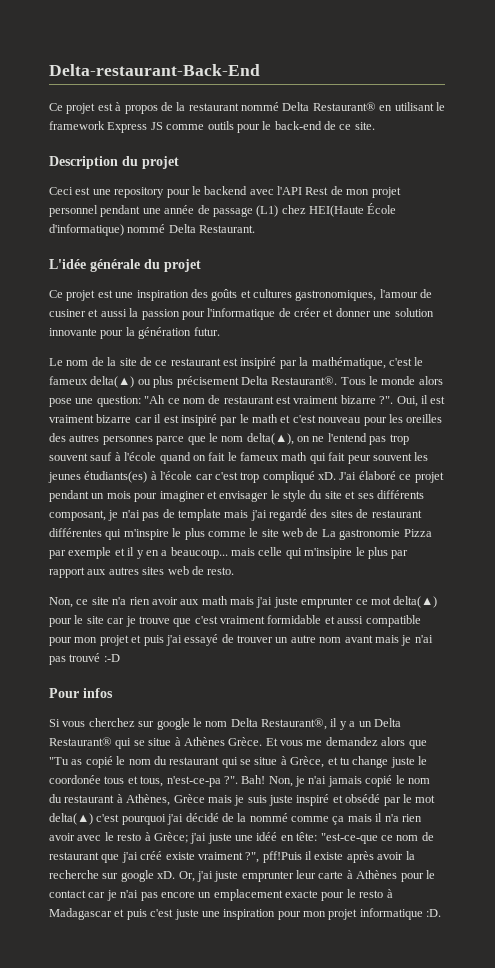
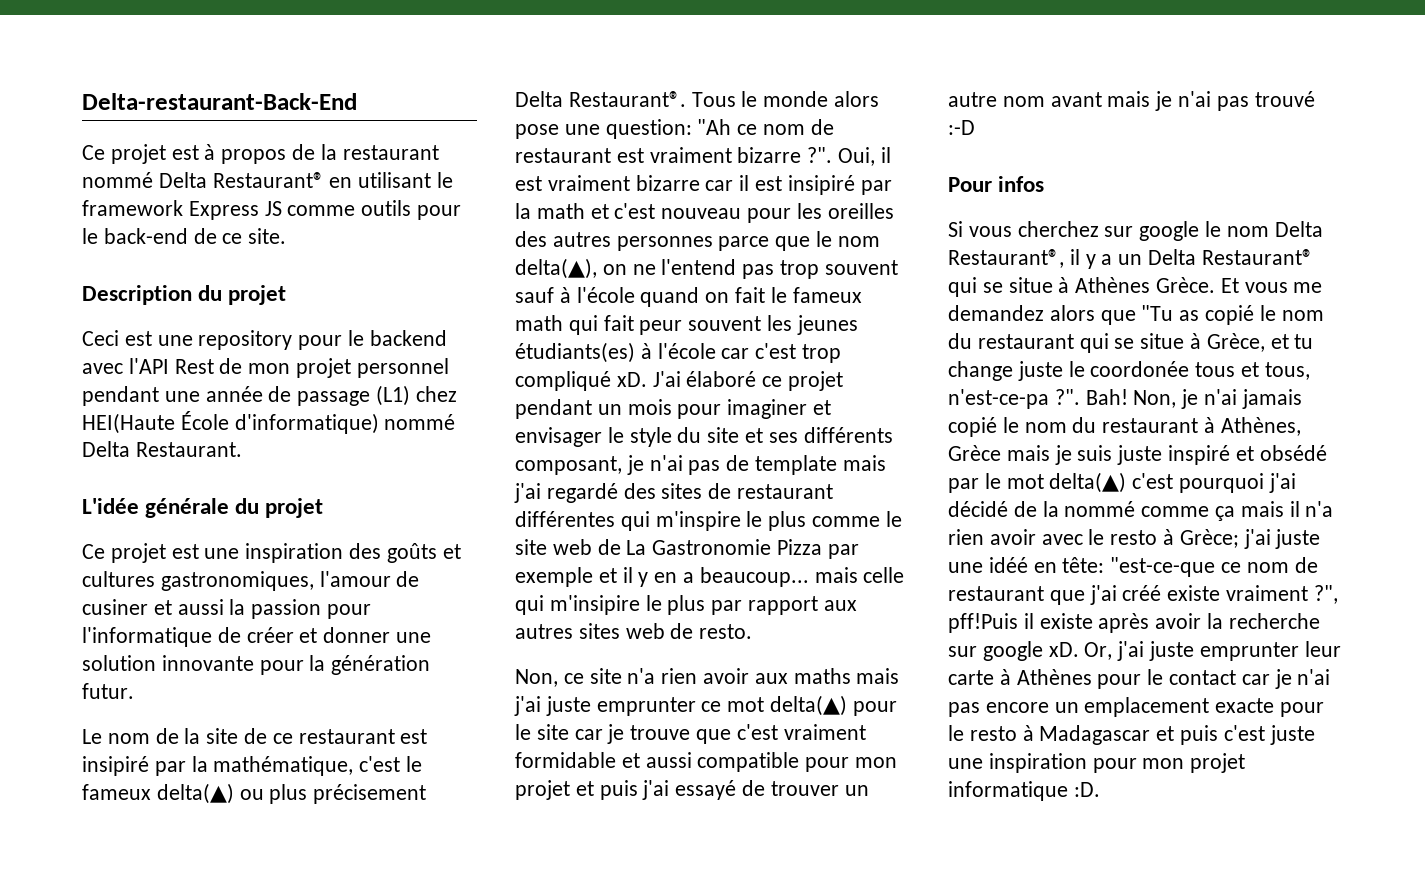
[239,414,249,423] le -> [515,203,531,219] la
[339,529,401,540] gastronomie -> [652,539,772,555] Gastronomie
[201,596,228,605] math -> [793,668,851,684] maths

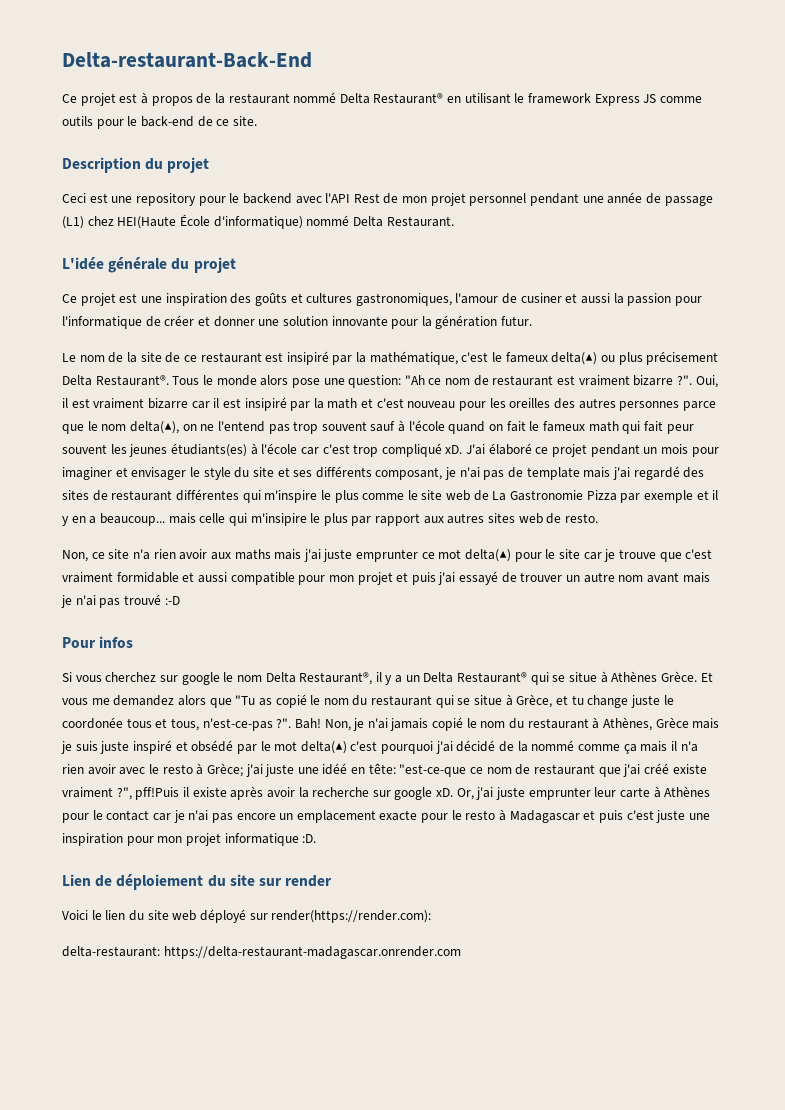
[948,389,1049,409] n'est-ce-pa -> [202,718,273,731] n'est-ce-pas
(1100, 789) none -> [62,874,333,890] [62,909,432,923] [62,946,461,959] // Lien de déploiement du site sur render // Voici le lien du site web déployé sur render(https://render.com): // delta-restaurant: https://delta-restaurant-madagascar.onrender.com

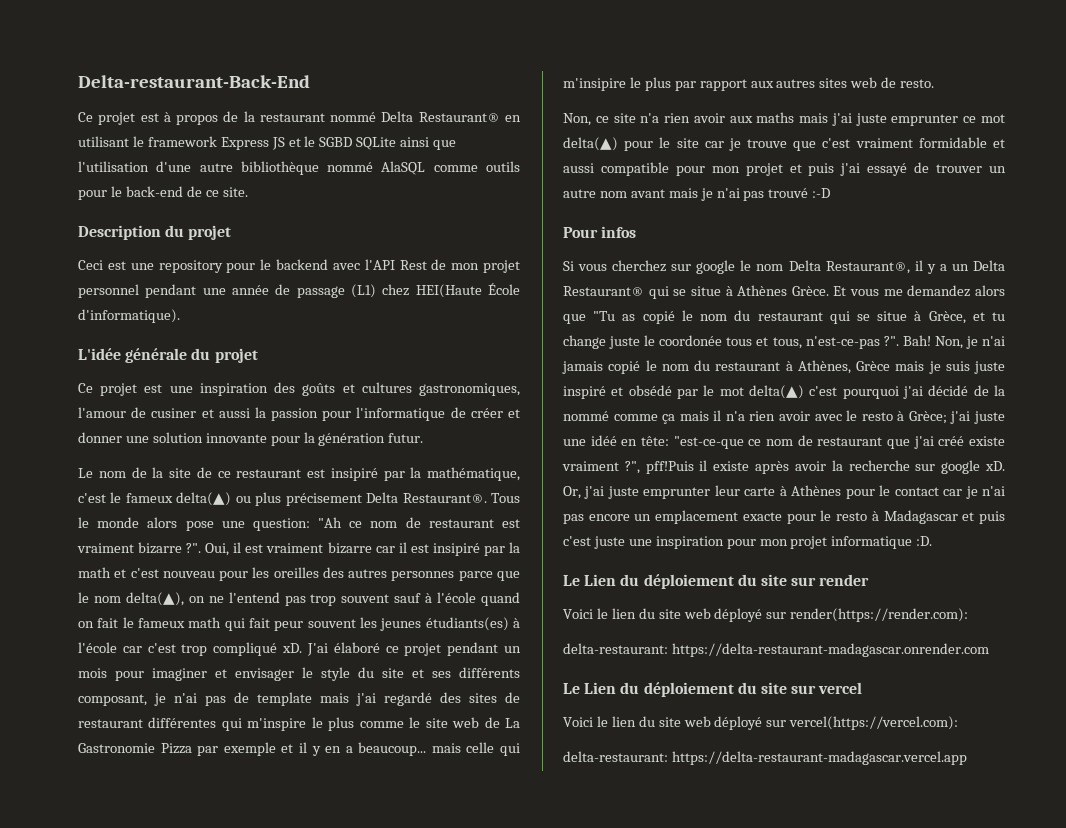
(657, 98) none -> [288,136,457,150] [78,161,426,175] et le SGBD SQLite ainsi que l'utilisation d'une autre bibliothèque nommé AlaSQL
[213,215,454,229] d'informatique) nommé Delta Restaurant. -> [78,309,180,323] d'informatique).
[62,874,113,887] Lien de -> [563,574,640,586] Le Lien du
(461, 952) none -> [563,682,863,697] [563,716,959,730] [563,751,967,765] // Le Lien du déploiement du site sur vercel // Voici le lien du site web déployé sur vercel(https://vercel.com): // delta-restaurant: https://delta-restaurant-madagascar.vercel.app

